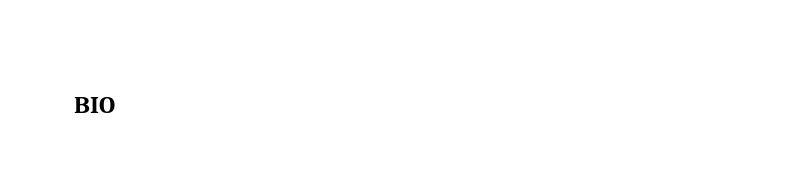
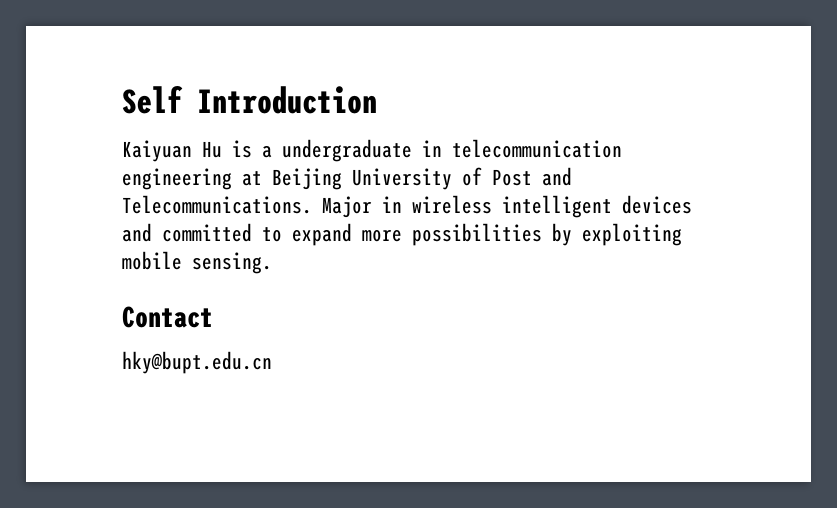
[74,97,115,113] BIO -> [122,85,377,114] [122,139,622,162] [122,167,572,190] [122,195,692,218] [122,223,682,246] [122,251,272,274] [122,306,213,328] [122,351,272,374] Self Introduction // Kaiyuan Hu is a undergraduate in telecommunication engineering at Beijing University of Post and Telecommunications. Major in wireless intelligent devices and committed to expand more possibilities by exploiting mobile sensing. // Contact // hky@bupt.edu.cn

